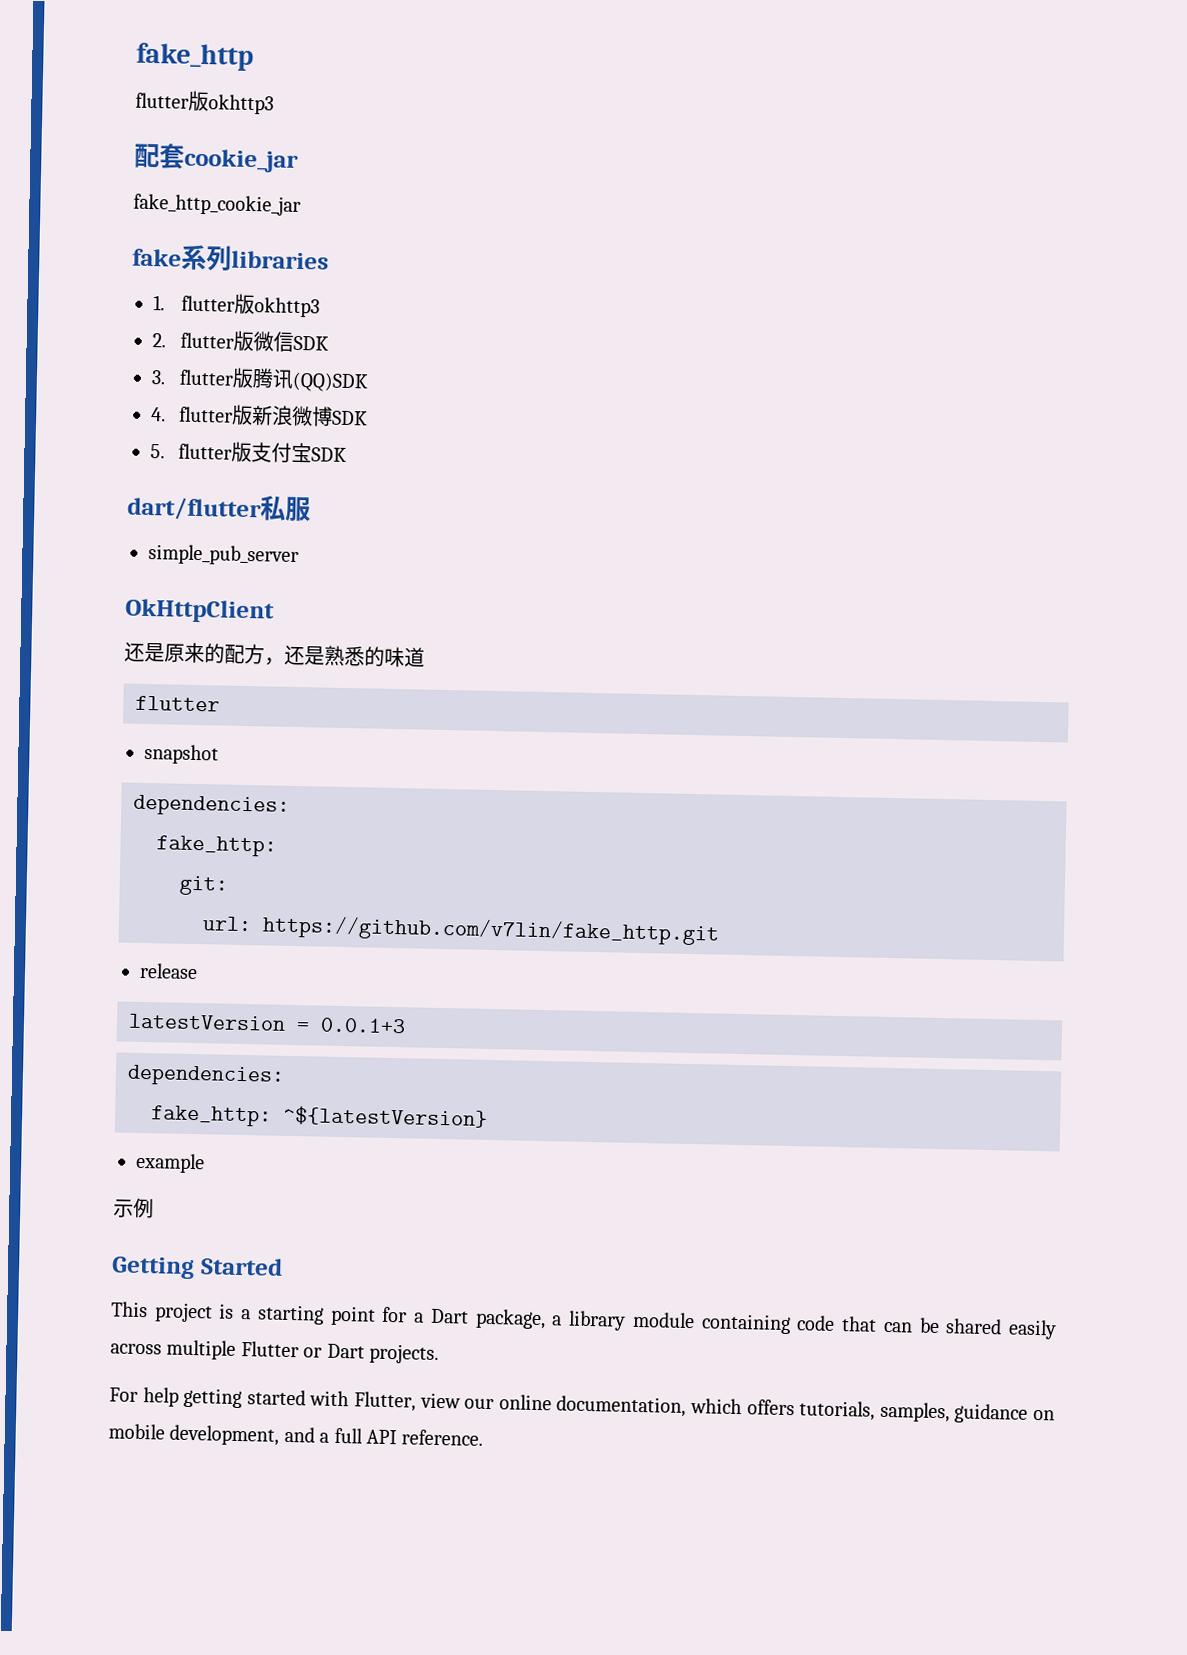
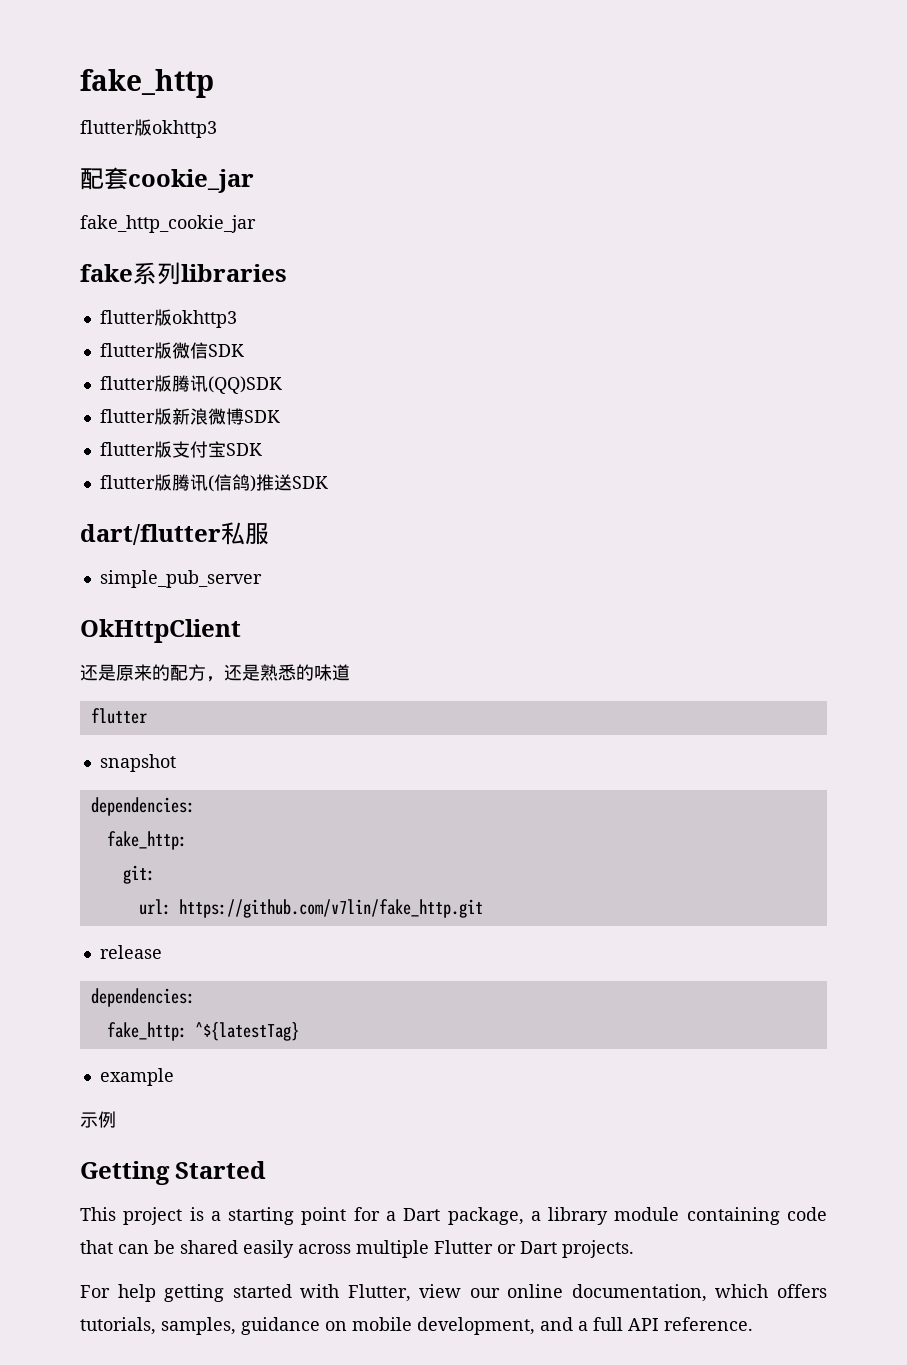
[153,293,321,318] [152,333,166,348] 1. flutter版okhttp3 // 2. -> [99,309,237,328] flutter版okhttp3 //
[151,370,166,385] 3. -> (244, 350) none
[151,407,166,422] 4. -> (282, 385) none
[150,444,165,459] 5. -> (280, 416) none
(348, 454) none -> [99,474,328,492] // flutter版腾讯(信鸽)推送SDK
[128,1013,406,1034] [127,1064,285,1087] [150,1105,488,1128] // latestVersion = 0.0.1+3 // dependencies: // fake_http: ^${latestVersion} -> [90,988,195,1007] [106,1022,299,1041] // dependencies: // fake_http: ^${latestTag}

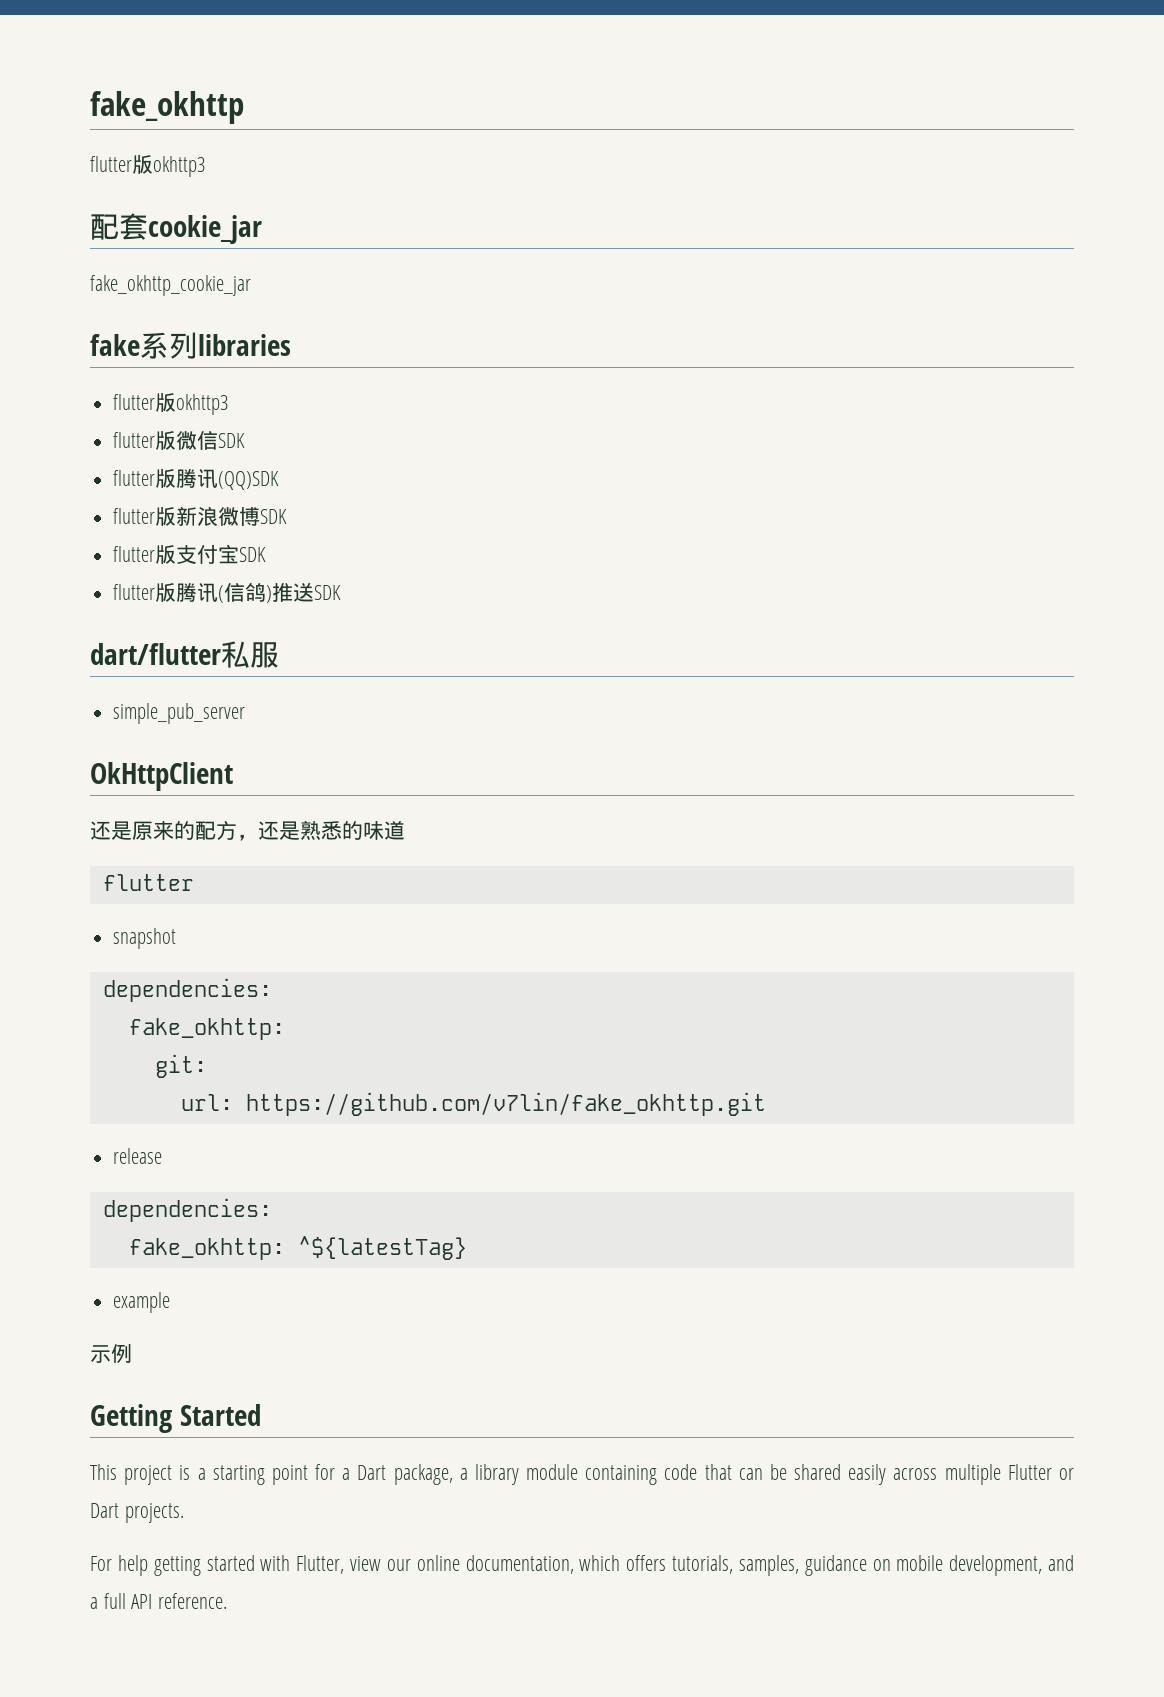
[80,69,214,98] fake_http -> [90,91,244,124] fake_okhttp
[80,215,256,233] fake_http_cookie_jar -> [90,275,251,296] fake_okhttp_cookie_jar
[106,831,187,850] fake_http: -> [128,1018,285,1040] fake_okhttp:
[178,899,483,918] https://github.com/v7lin/fake_http.git -> [245,1092,766,1116] https://github.com/v7lin/fake_okhttp.git
[106,1022,187,1041] fake_http: -> [128,1238,285,1260] fake_okhttp:

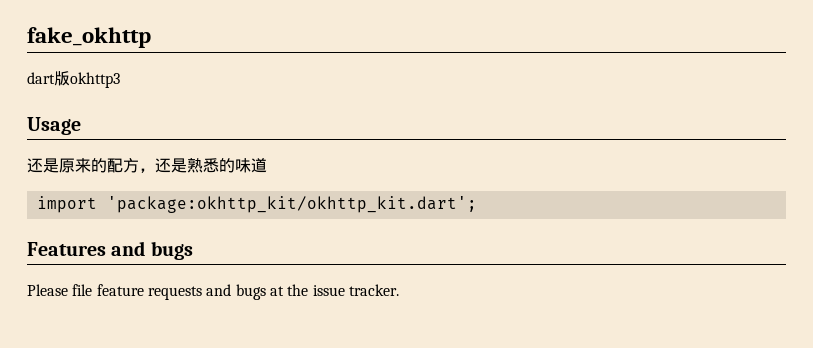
[90,155,205,177] [90,213,262,244] [90,275,251,296] [90,332,291,359] [113,393,229,415] [113,431,246,450] [113,468,280,490] [113,506,288,526] [113,544,267,564] [113,582,342,603] [90,641,279,668] [113,703,246,724] [90,762,233,791] flutter版okhttp3 // 配套cookie_jar // fake_okhttp_cookie_jar // fake系列libraries // flutter版okhttp3 // flutter版微信SDK // flutter版腾讯(QQ)SDK // flutter版新浪微博SDK // flutter版支付宝SDK // flutter版腾讯(信鸽)推送SDK // dart/flutter私服 // simple_pub_server // OkHttpClient -> [27,71,120,88] [27,117,81,135] dart版okhttp3 // Usage
[102,874,194,891] [113,928,177,949] [102,978,272,1002] [128,1018,285,1040] [154,1054,207,1078] [180,1092,766,1116] [113,1148,163,1164] [102,1198,272,1222] [128,1236,467,1260] [113,1292,171,1313] [90,1344,132,1364] [90,1404,261,1433] [90,1464,1074,1485] [90,1503,184,1523] [90,1555,1075,1576] [90,1593,228,1609] flutter // snapshot // dependencies: // fake_okhttp: // git: // url: https://github.com/v7lin/fake_okhttp.git // release // dependencies: // fake_okhttp: ^${latestTag} // example // 示例 // Getting Started // This project is a starting point for a Dart package, a library module containing code that can be shared easily across multiple Flutter or Dart projects. // For help getting started with Flutter, view our online documentation, which offers tutorials, samples, guidance on mobile development, and a full API reference. -> [36,196,477,213] [27,241,193,260] [27,284,399,300] import 'package:okhttp_kit/okhttp_kit.dart'; // Features and bugs // Please file feature requests and bugs at the issue tracker.

